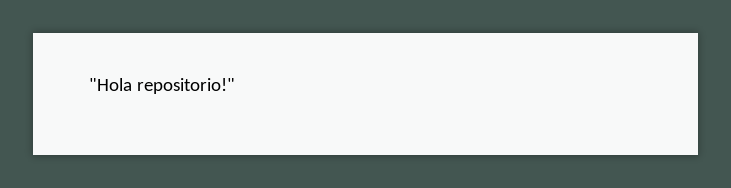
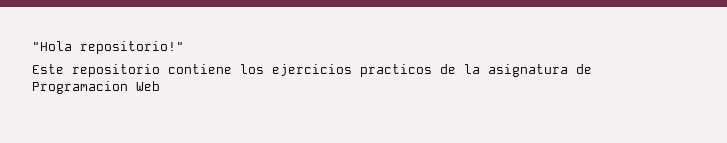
(235, 86) none -> [32,64,592,77] [32,81,160,94] // Este repositorio contiene los ejercicios practicos de la asignatura de Programacion Web

